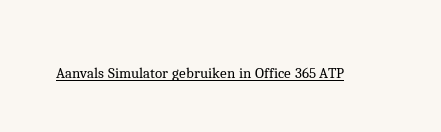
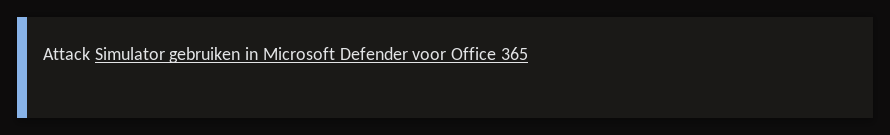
[56,67,104,78] Aanvals -> [43,47,90,60] Attack
(252, 73) none -> [262,47,447,60] Microsoft Defender voor
[319,68,345,78] ATP -> (528, 53) none

